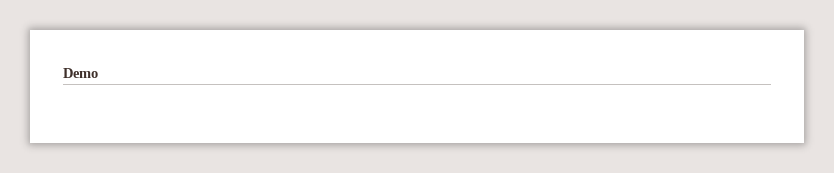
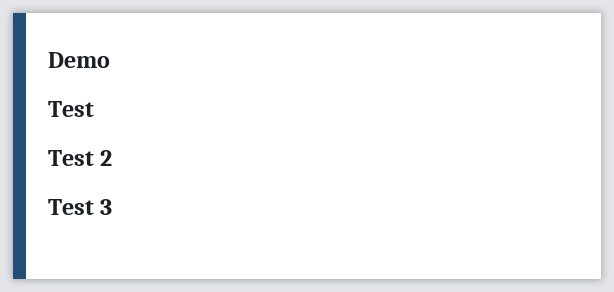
(98, 73) none -> [48,101,94,117] [48,150,113,166] [48,199,113,215] // Test // Test 2 // Test 3

